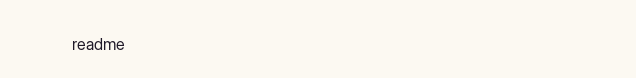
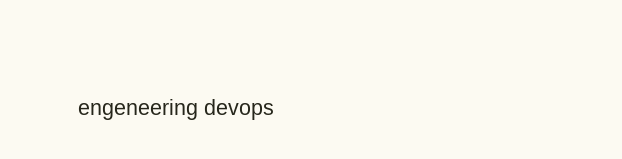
[72,38,125,50] readme -> [78,99,274,120] engeneering devops

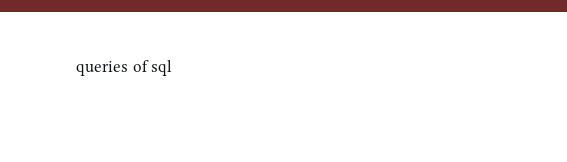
[78,99,274,120] engeneering devops -> [76,60,173,76] queries of sql

